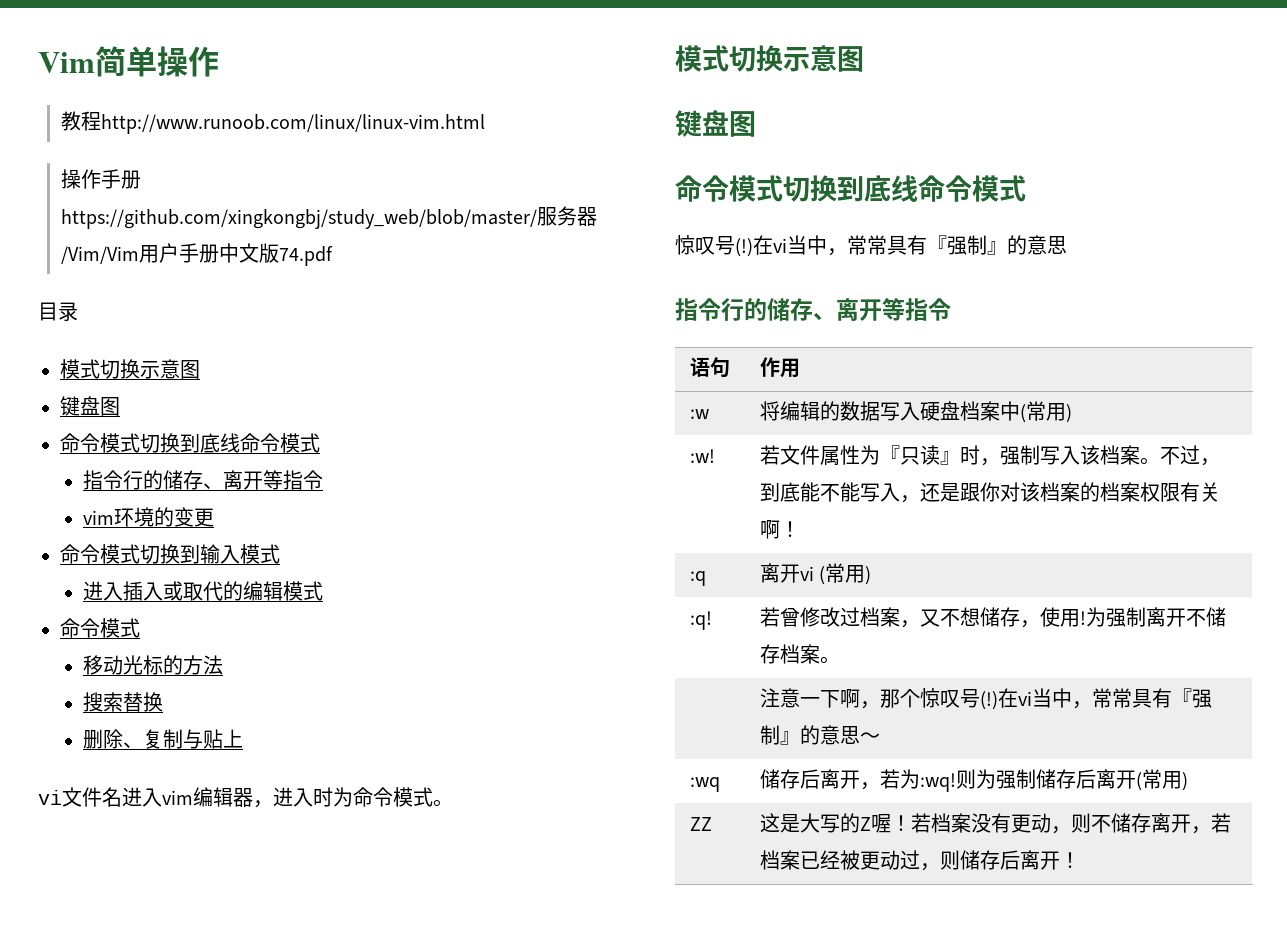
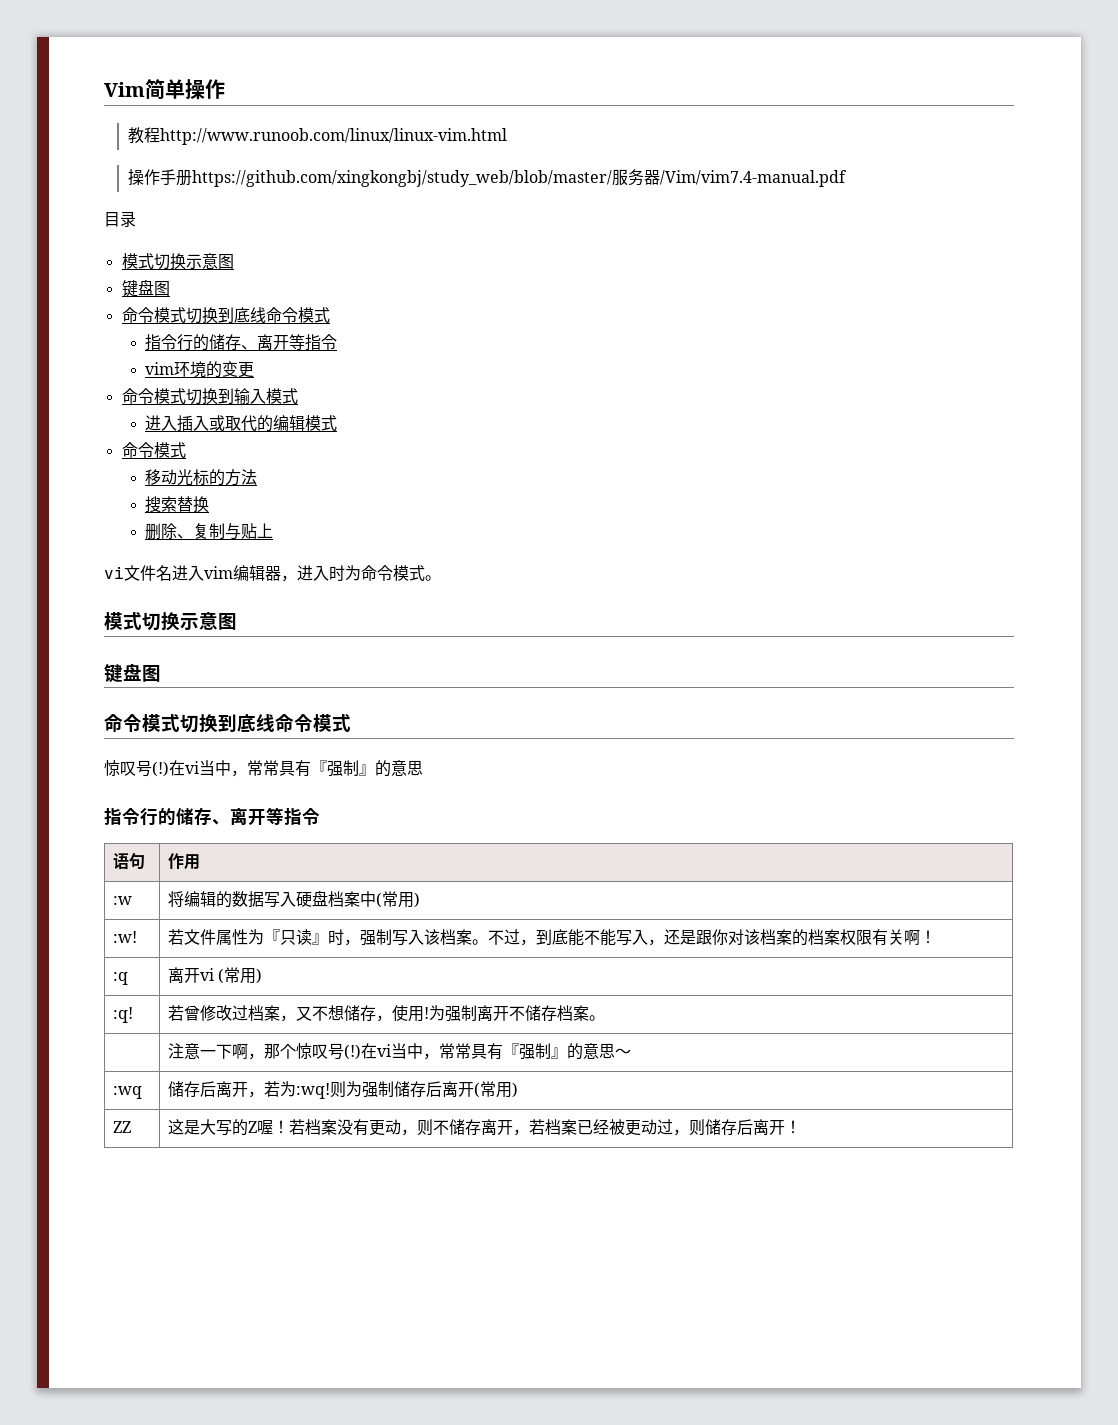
[61,243,334,266] /Vim/Vim用户手册中文版74.pdf -> [659,170,847,187] /Vim/vim7.4-manual.pdf

